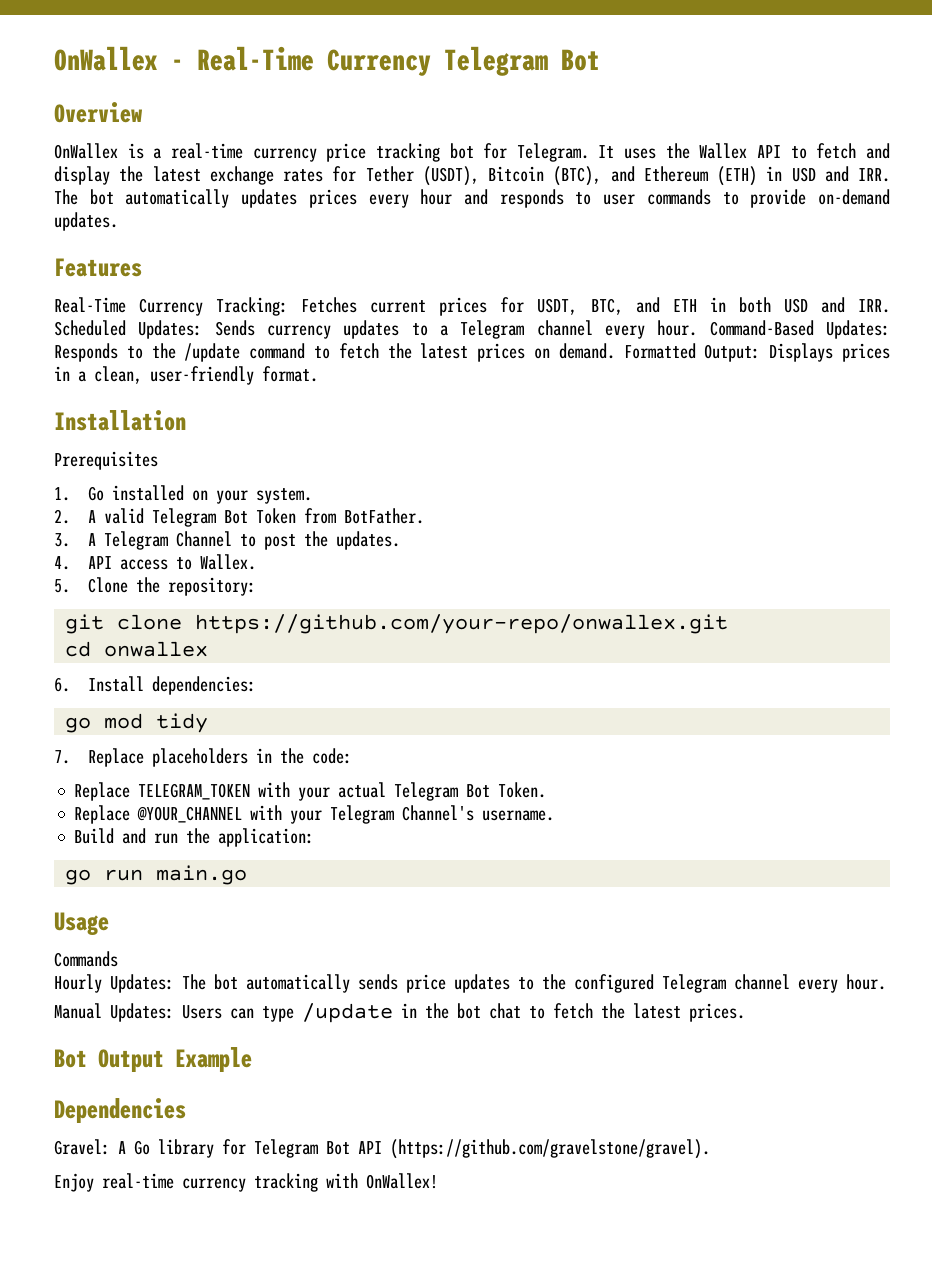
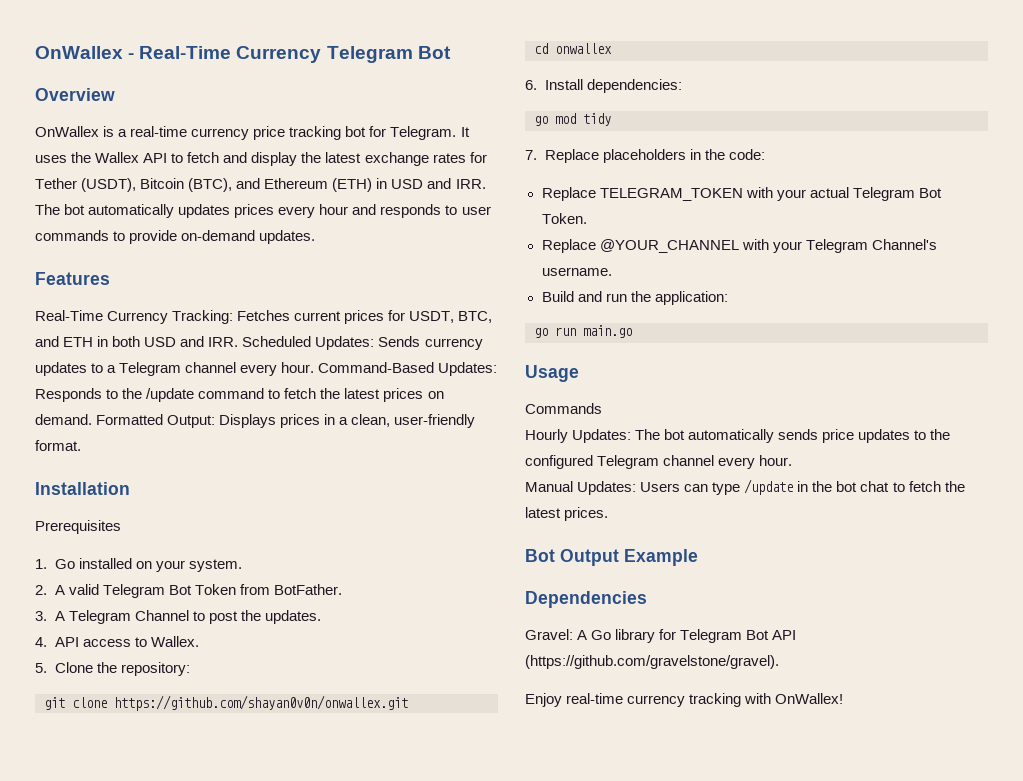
[195,614,729,634] https://github.com/your-repo/onwallex.git -> [114,695,408,711] https://github.com/shayan0v0n/onwallex.git

